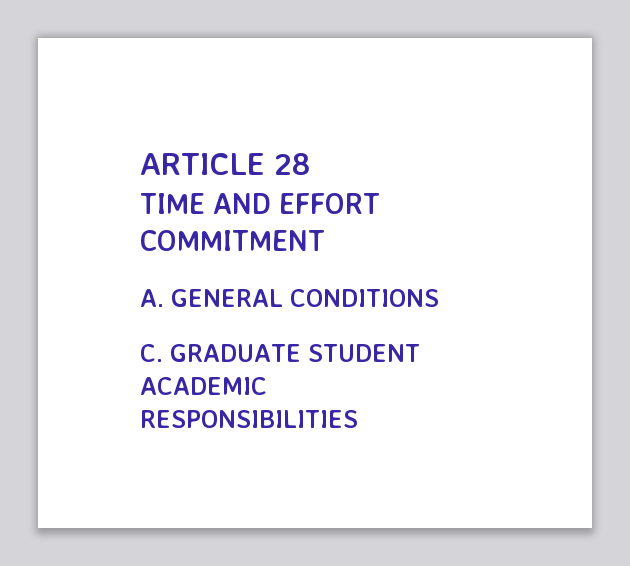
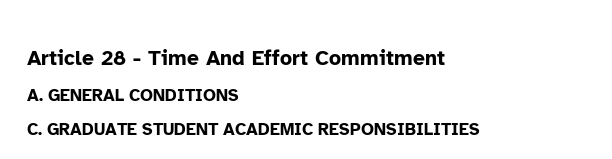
[140,153,265,175] ARTICLE -> [27,49,94,65] Article
[140,193,380,214] [140,230,325,251] // TIME AND EFFORT COMMITMENT -> [133,49,445,65] - Time And Effort Commitment

